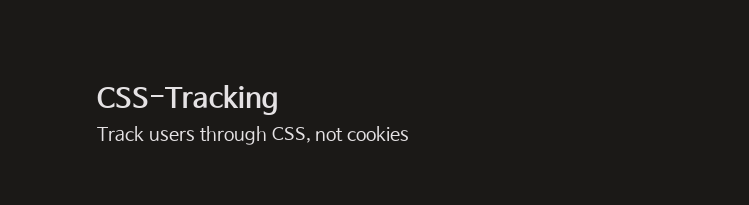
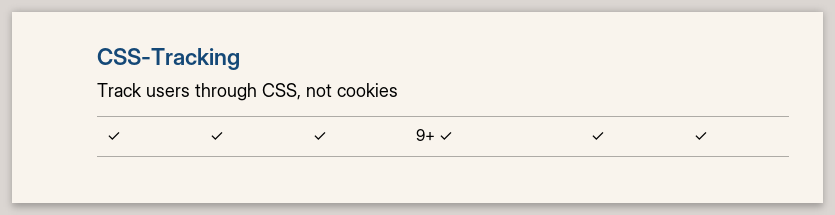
(410, 133) none -> [107,132,122,141] [210,132,225,141] [313,132,328,141] [416,129,454,141] [591,132,606,141] [694,132,709,141] // ✓ | ✓ | ✓ | 9+ ✓ | ✓ | ✓

